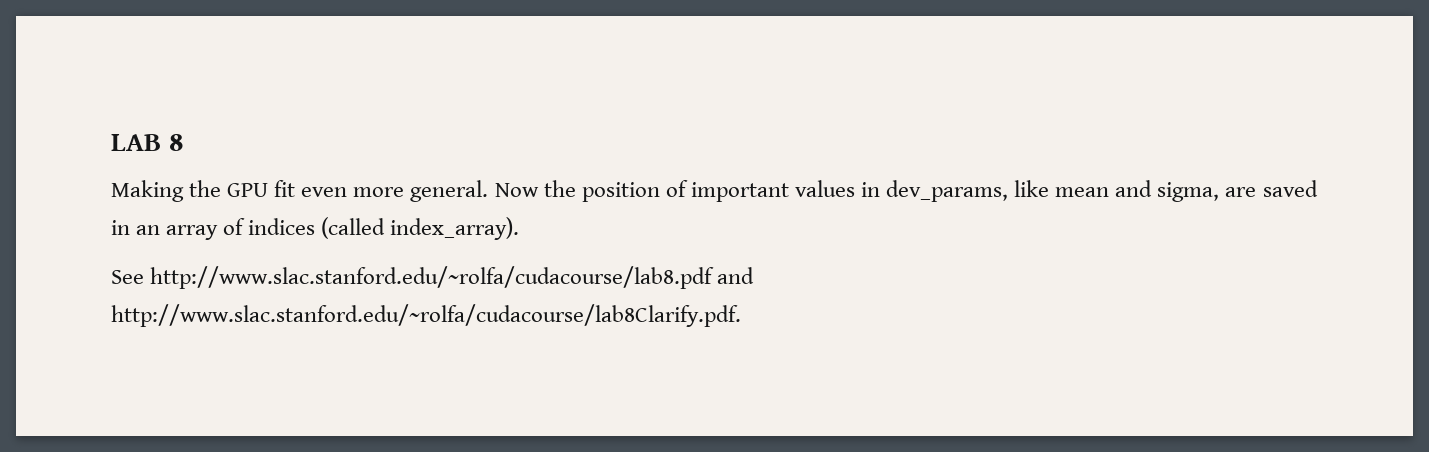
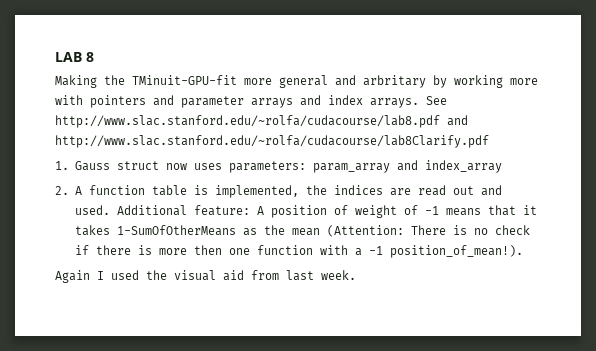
[227,180,1318,202] [111,217,520,240] [111,266,755,289] [111,304,741,327] GPU fit even more general. Now the position of important values in dev_params, like mean and sigma, are saved in an array of indices (called index_array). // See http://www.slac.stanford.edu/~rolfa/cudacourse/lab8.pdf and http://www.slac.stanford.edu/~rolfa/cudacourse/lab8Clarify.pdf. -> [132,75,538,88] [55,95,447,108] [55,115,468,128] [55,135,489,148] [55,160,502,173] [55,185,502,198] [74,205,537,218] [74,225,530,237] [74,245,523,258] [55,270,356,283] TMinuit-GPU-fit more general and arbritary by working more with pointers and parameter arrays and index arrays. See http://www.slac.stanford.edu/~rolfa/cudacourse/lab8.pdf and http://www.slac.stanford.edu/~rolfa/cudacourse/lab8Clarify.pdf // 1. Gauss struct now uses parameters: param_array and index_array // 2. A function table is implemented, the indices are read out and used. Additional feature: A position of weight of -1 means that it takes 1-SumOfOtherMeans as the mean (Attention: There is no check if there is more then one function with a -1 position_of_mean!). // Again I used the visual aid from last week.

